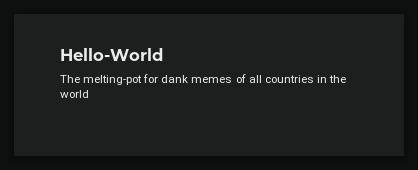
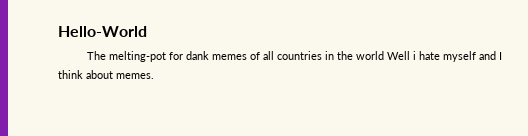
(89, 94) none -> [386,51,502,62] [58,70,154,79] Well i hate myself and I think about memes.

